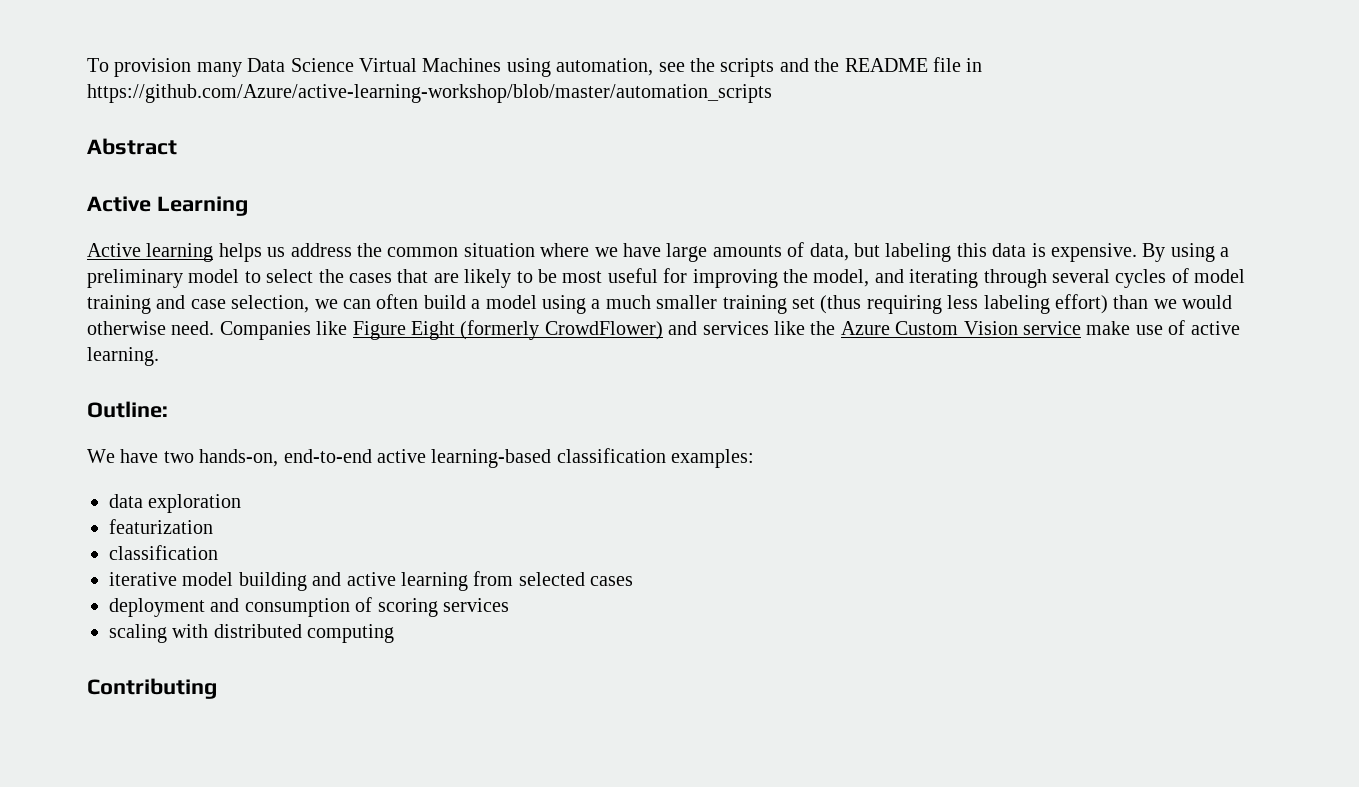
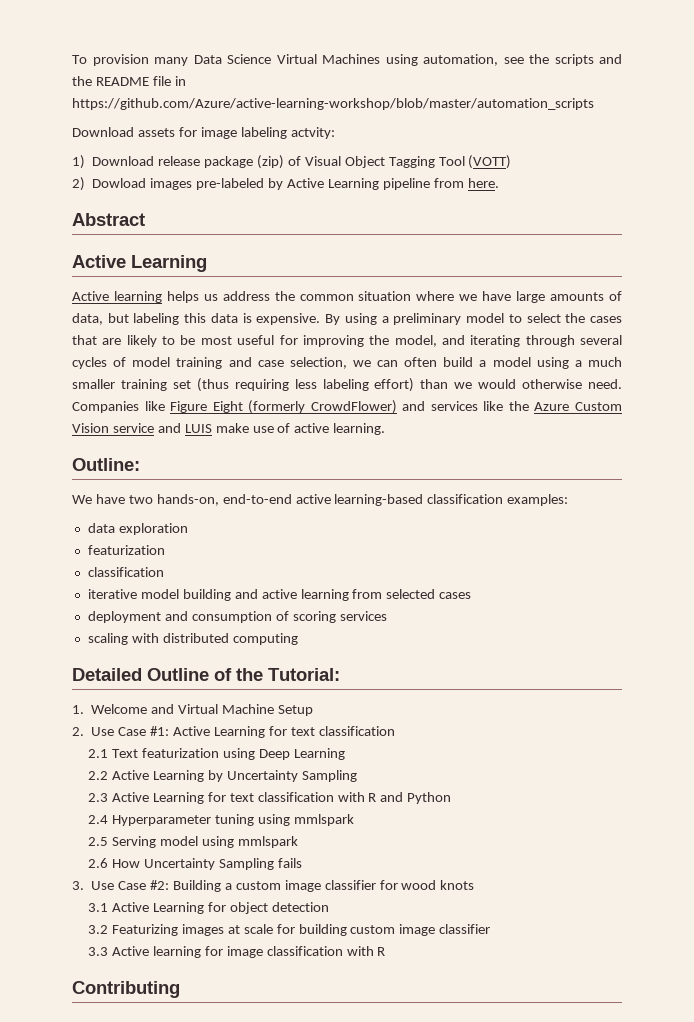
(772, 93) none -> [72,127,335,139] [72,155,512,169] [72,177,499,191] // Download assets for image labeling actvity: // 1) Download release package (zip) of Visual Object Tagging Tool (VOTT) // 2) Dowload images pre-labeled by Active Learning pipeline from here.
(1081, 328) none -> [157,423,212,433] and LUIS
(395, 633) none -> [72,668,340,681] [72,704,313,716] [72,726,395,738] [88,748,345,760] [88,770,357,782] [88,792,452,804] [88,814,354,826] [88,836,298,848] [88,858,302,870] [72,880,475,892] [88,902,329,914] [88,924,491,936] [88,946,386,958] // Detailed Outline of the Tutorial: // 1. Welcome and Virtual Machine Setup // 2. Use Case #1: Active Learning for text classification // 2.1 Text featurization using Deep Learning // 2.2 Active Learning by Uncertainty Sampling // 2.3 Active Learning for text classification with R and Python // 2.4 Hyperparameter tuning using mmlspark // 2.5 Serving model using mmlspark // 2.6 How Uncertainty Sampling fails // 3. Use Case #2: Building a custom image classifier for wood knots // 3.1 Active Learning for object detection // 3.2 Featurizing images at scale for building custom image classifier // 3.3 Active learning for image classification with R

